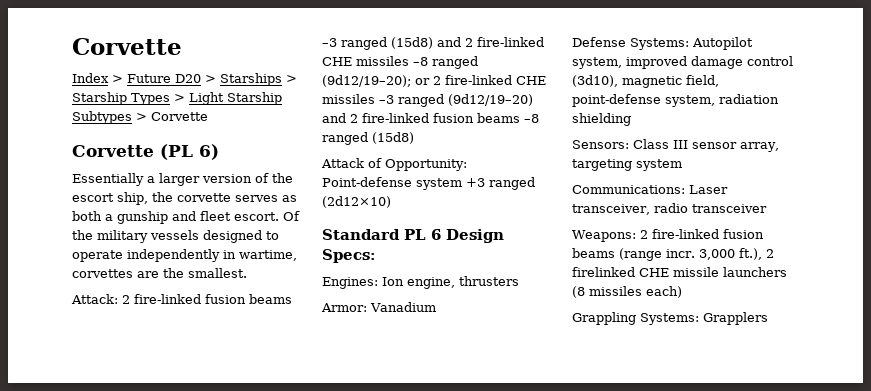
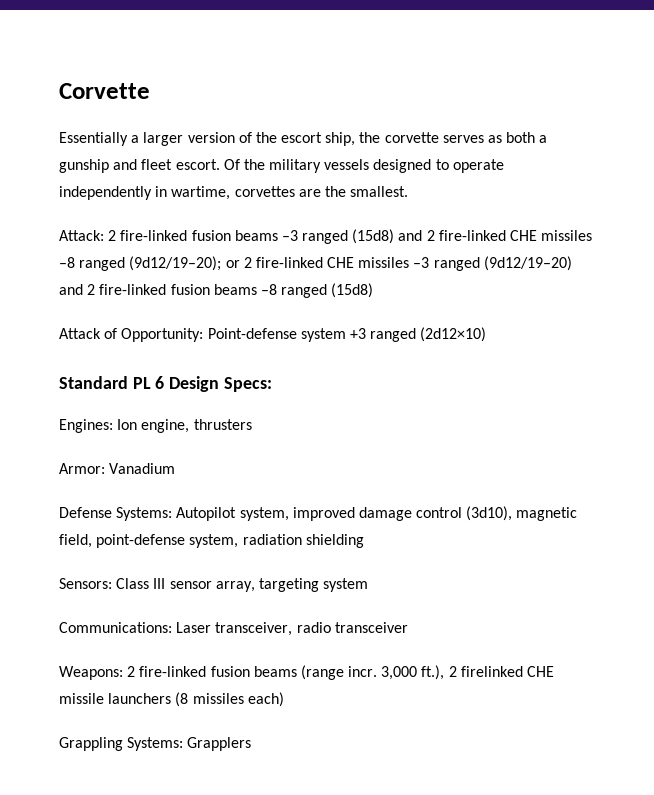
[72,38,182,55] [72,73,297,86] [72,92,282,105] [72,111,208,124] [72,144,219,160] Corvette // Index > Future D20 > Starships > Starship Types > Light Starship Subtypes > Corvette // Corvette (PL 6) -> [59,83,150,99] Corvette

